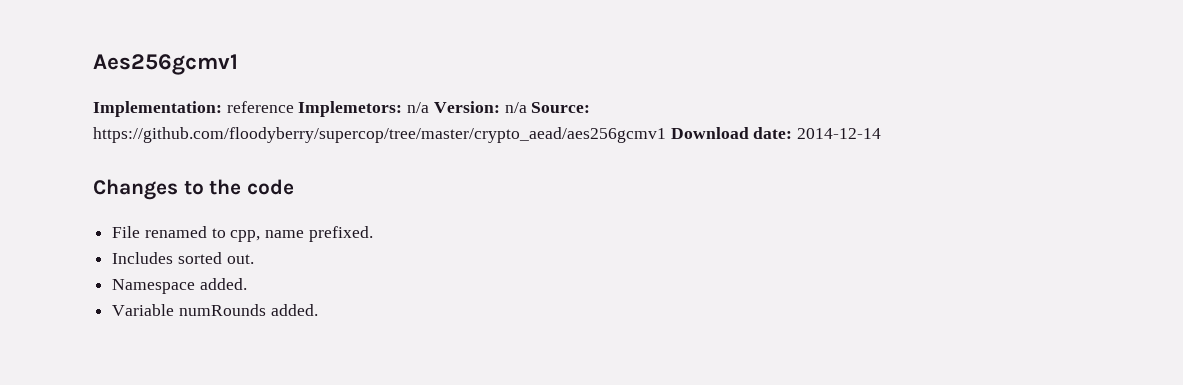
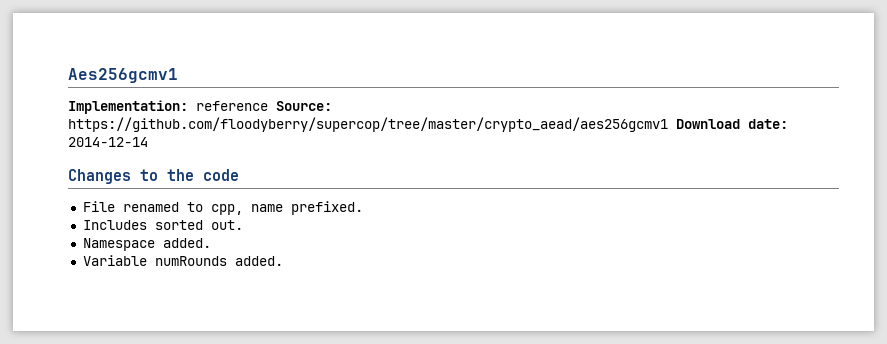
[298,101,527,117] Implemetors: n/a Version: n/a -> (268, 106) none

